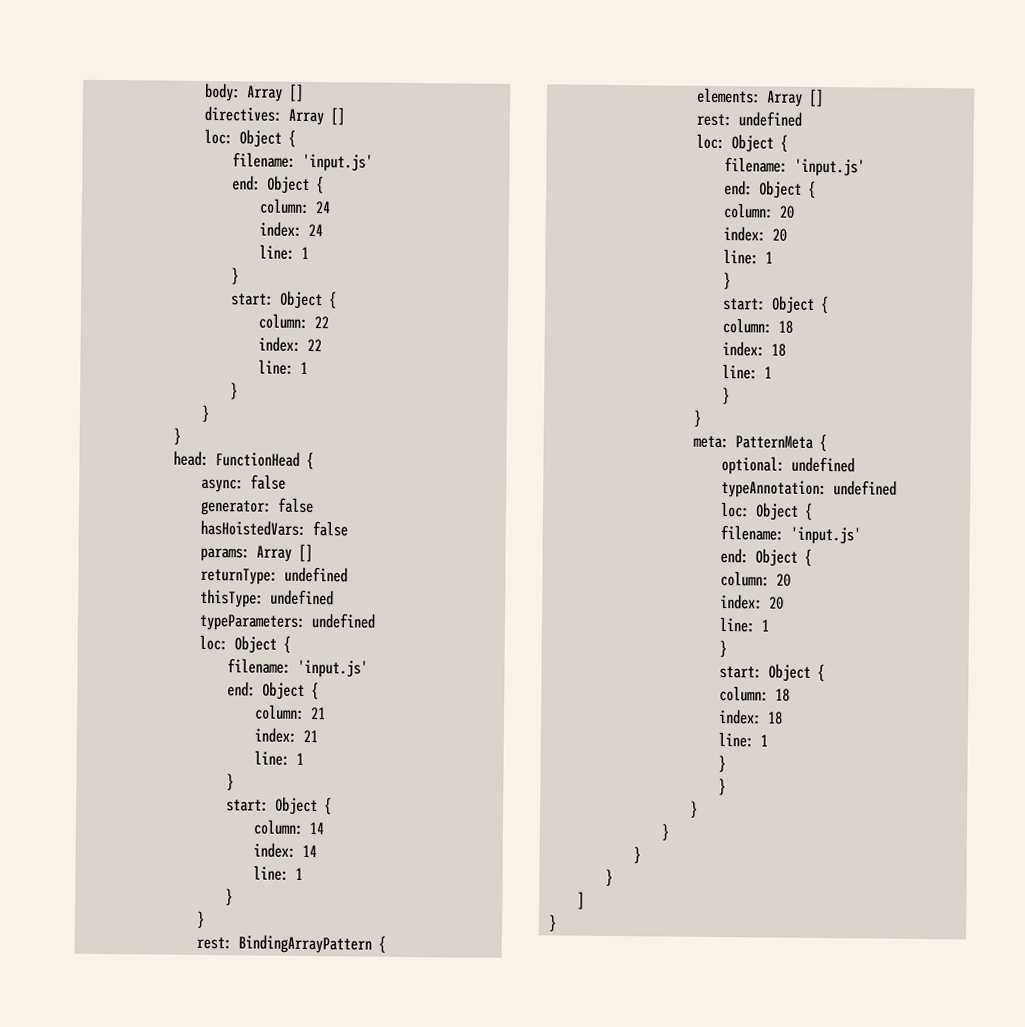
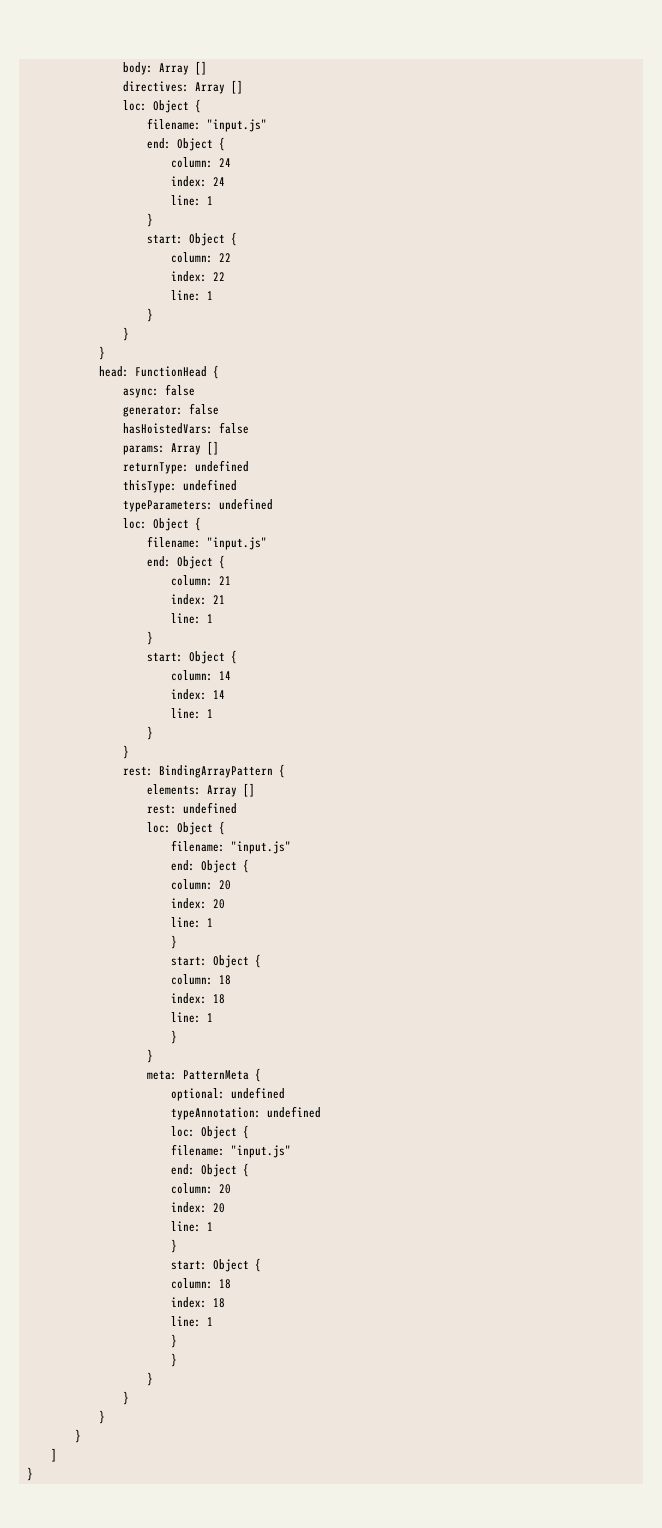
[301,153,373,172] 'input.js' -> [206,119,267,132] "input.js"
[296,659,368,678] 'input.js' -> [206,537,267,550] "input.js"
[793,158,865,177] 'input.js' -> [230,841,291,854] "input.js"
[789,526,861,545] 'input.js' -> [230,1145,291,1158] "input.js"

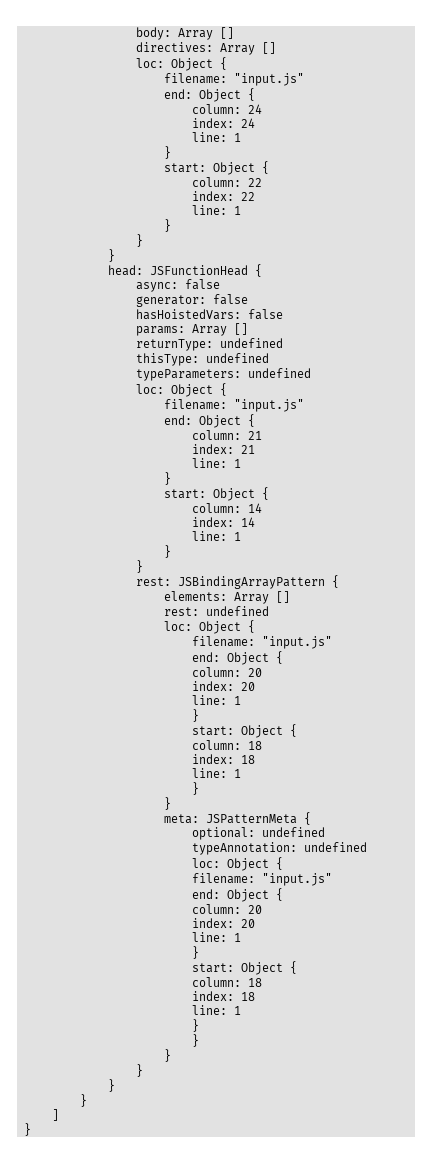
[134,366,207,377] FunctionHead -> [149,265,248,276] JSFunctionHead
[158,765,273,778] BindingArrayPattern -> [177,576,325,589] JSBindingArrayPattern
[182,1070,249,1080] PatternMeta -> [205,814,297,824] JSPatternMeta

